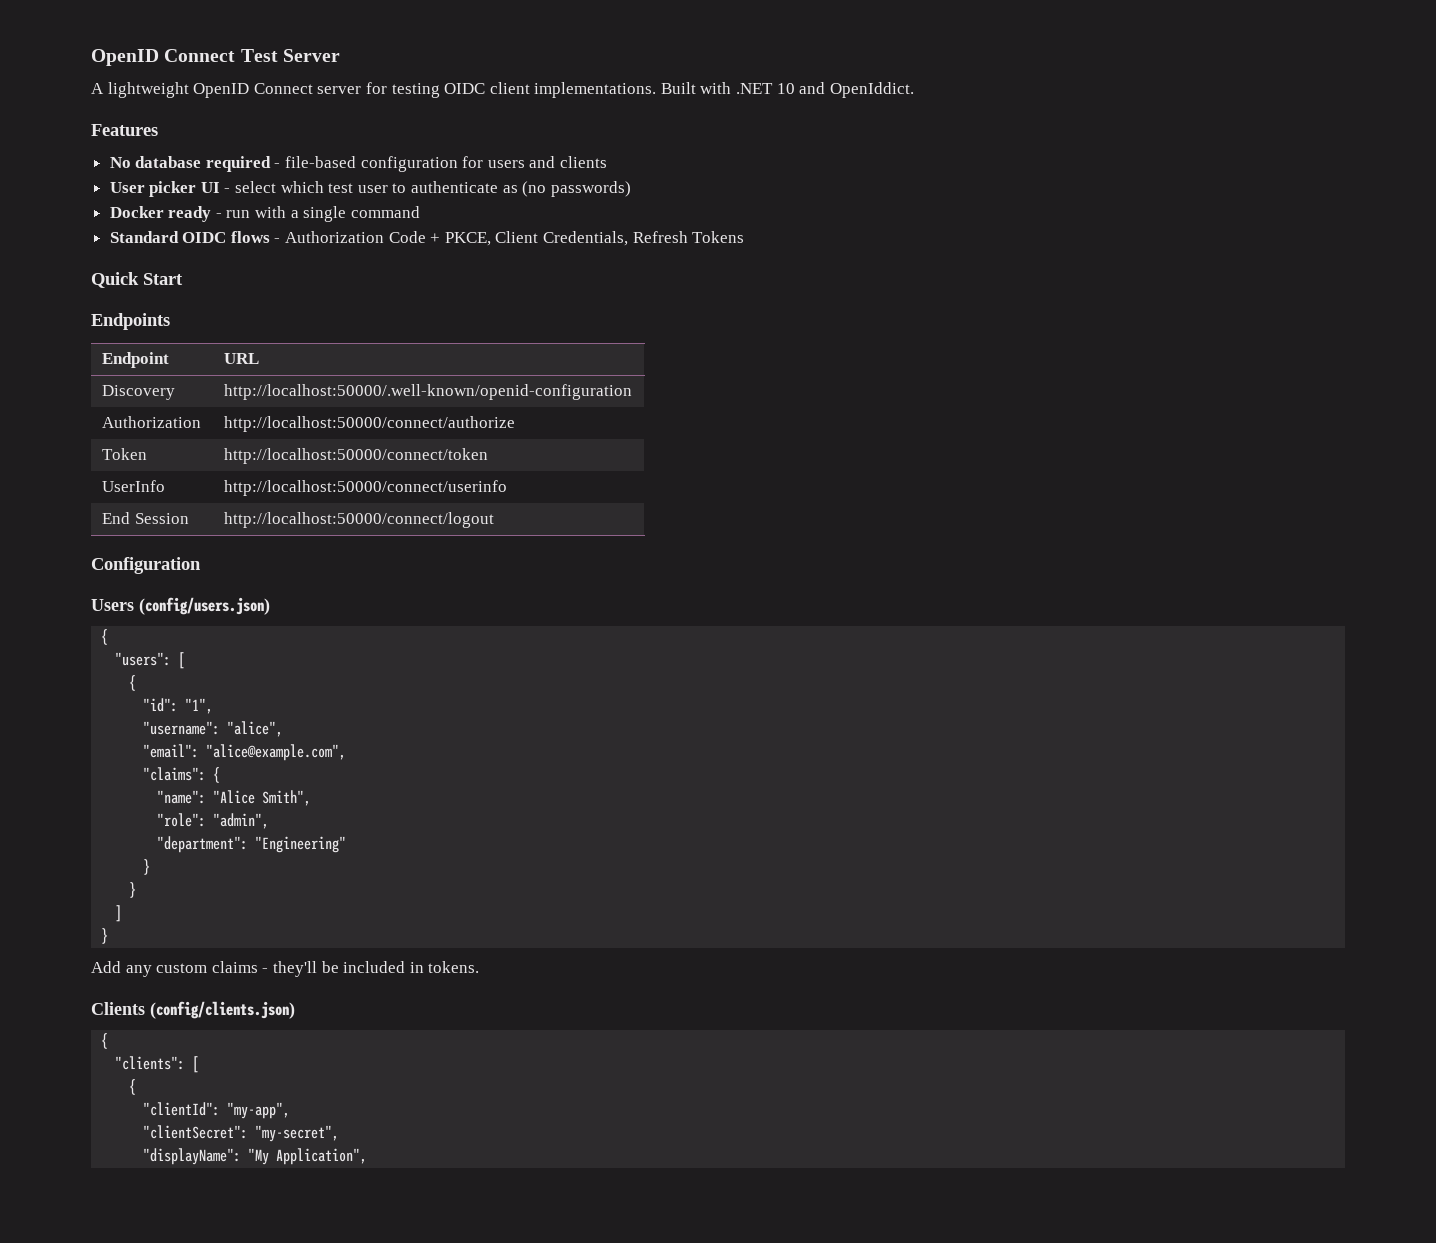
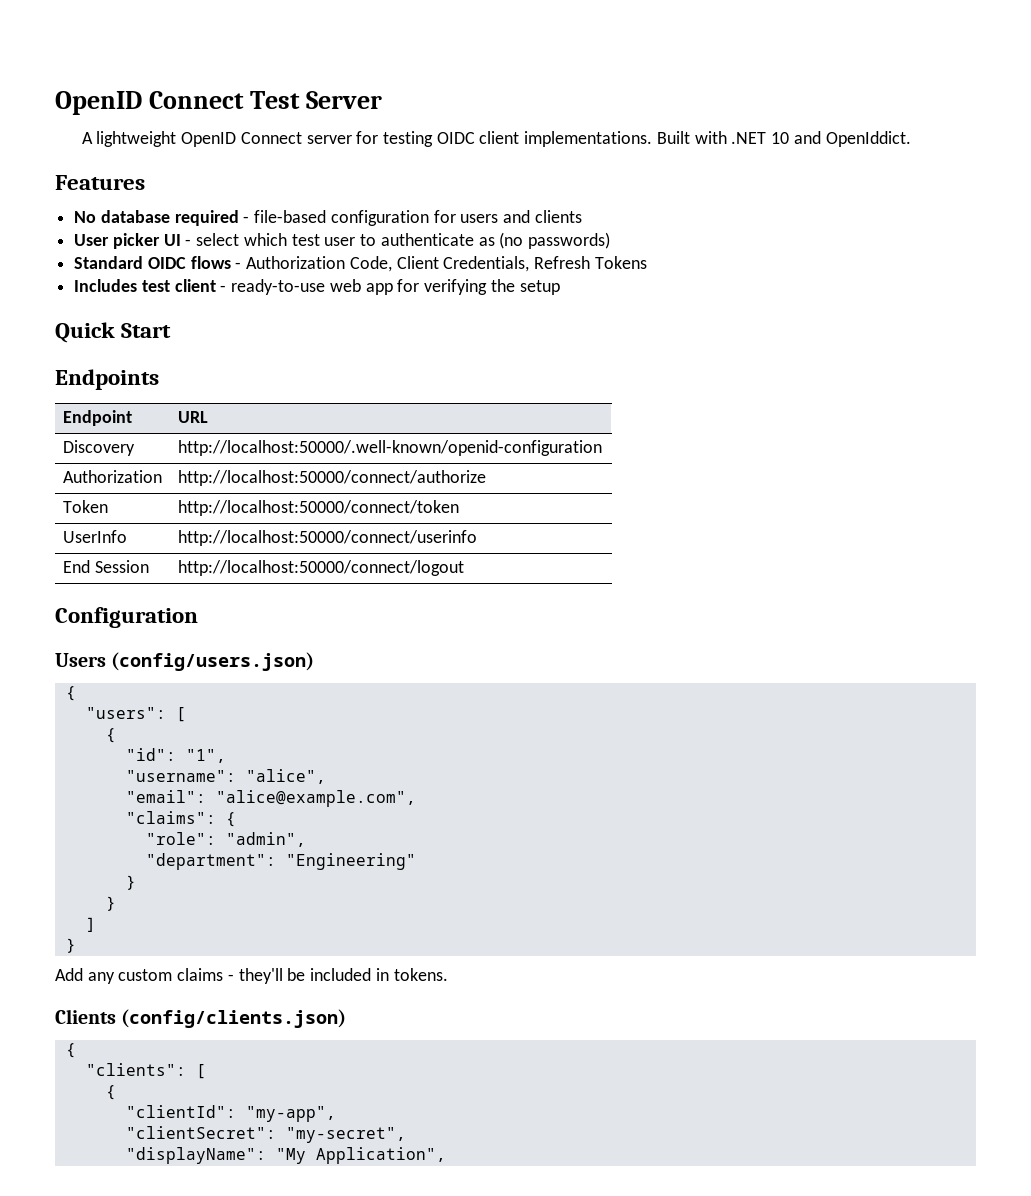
[109,206,420,222] // Docker ready - run with a single command -> (610, 240) none
[388,231,491,246] Code + PKCE, -> [349,256,392,272] Code,
(745, 237) none -> [74,279,560,295] // Includes test client - ready-to-use web app for verifying the setup
[157,790,312,806] // "name": "Alice Smith", -> (236, 819) none

